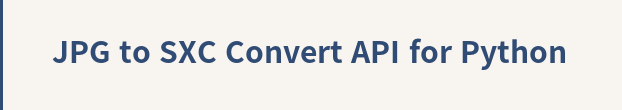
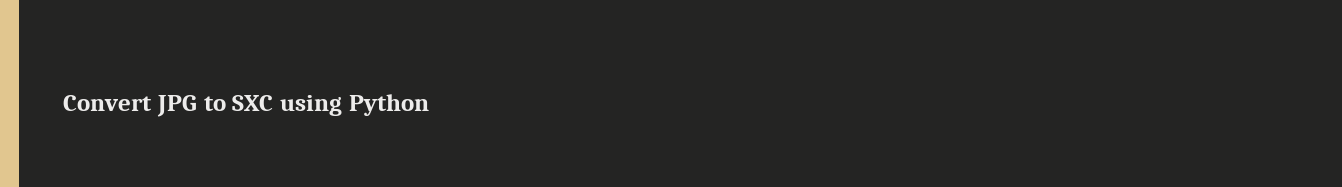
(52, 52) none -> [63,95,152,111] Convert
[225,38,453,63] Convert API for -> [280,95,342,116] using

